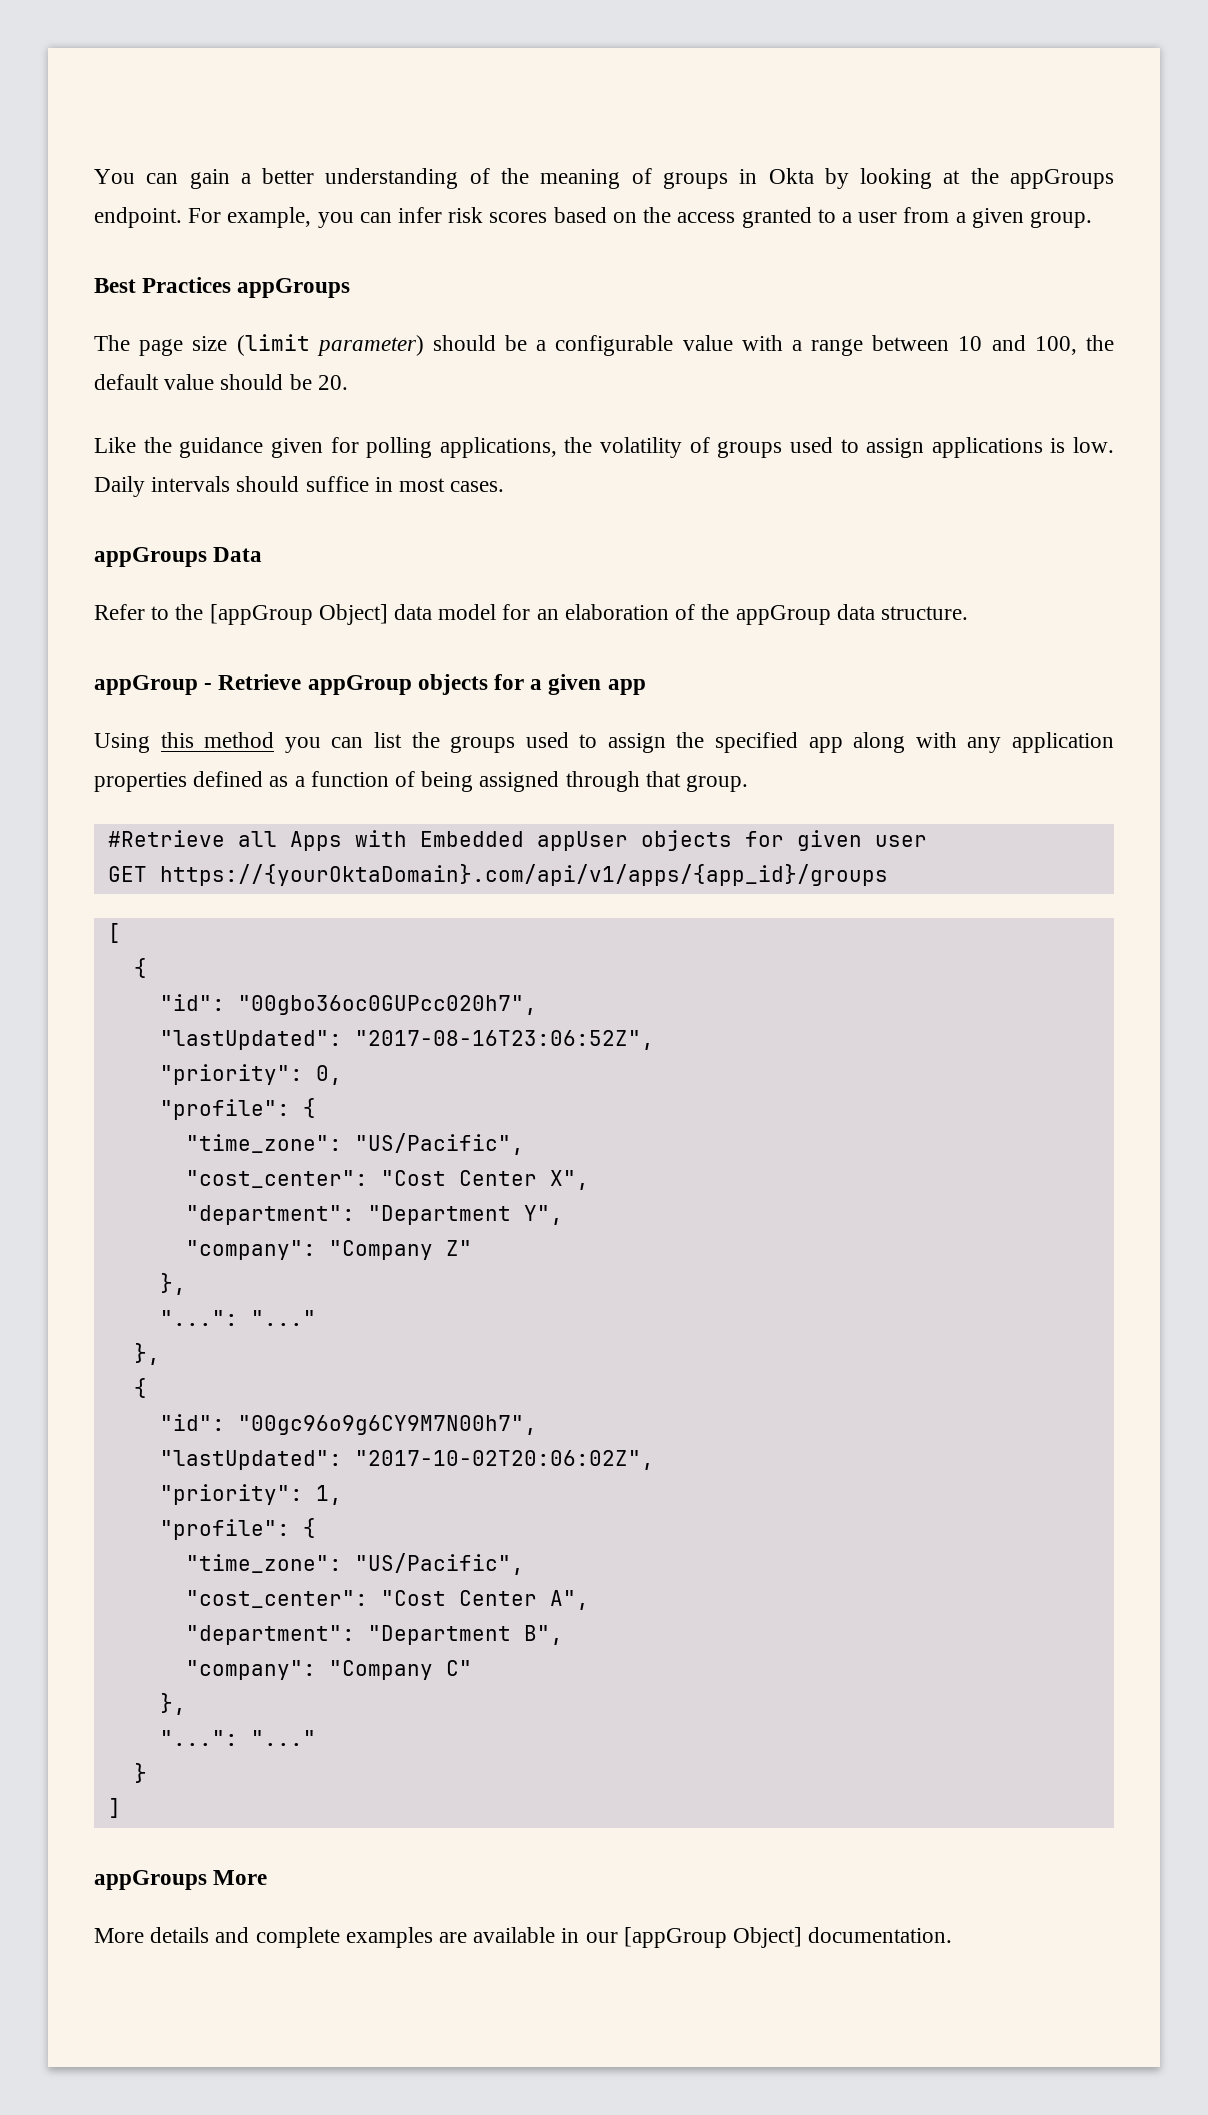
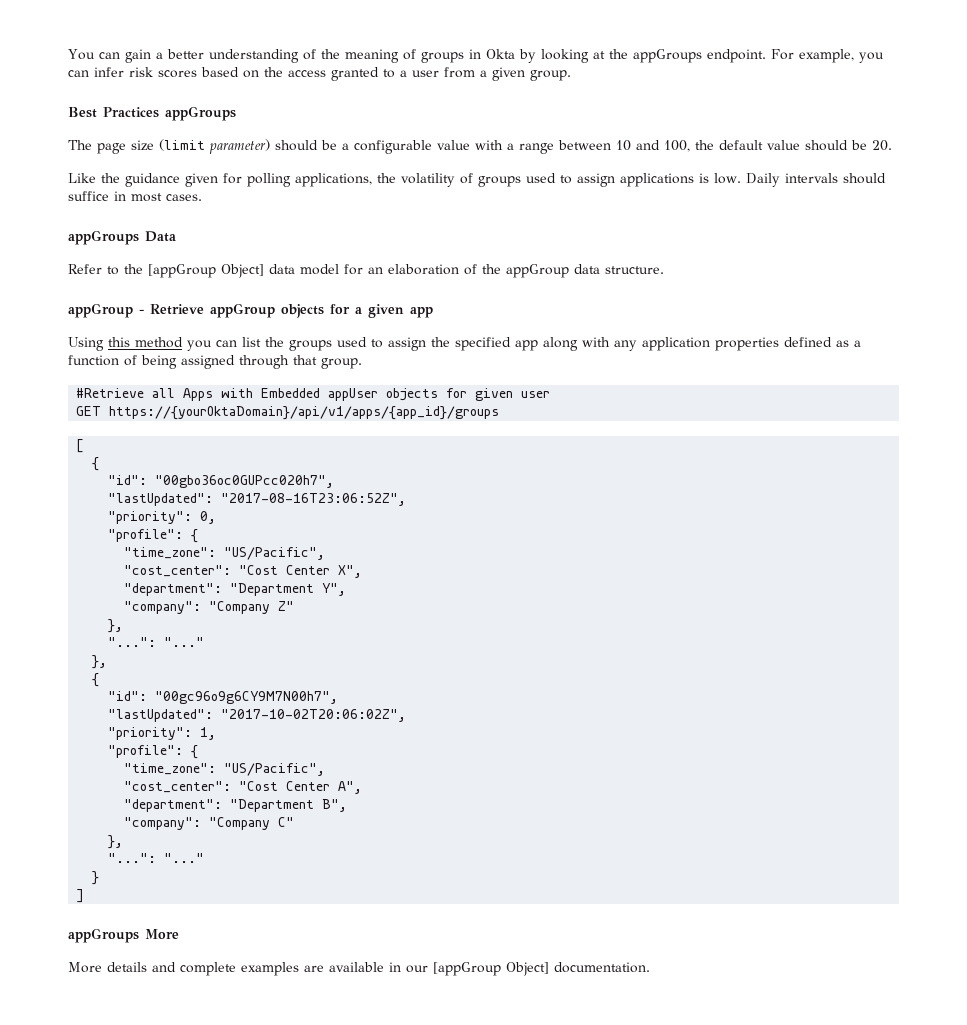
[159,864,888,886] https://{yourOktaDomain}.com/api/v1/apps/{app_id}/groups -> [109,406,500,420] https://{yourOktaDomain}/api/v1/apps/{app_id}/groups

